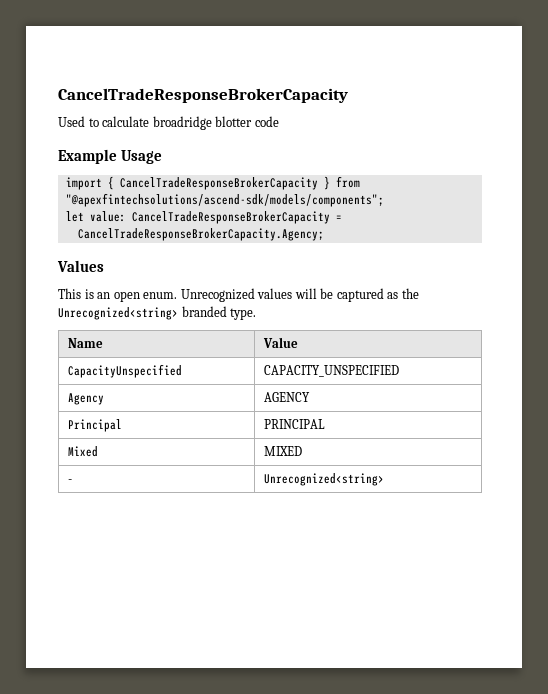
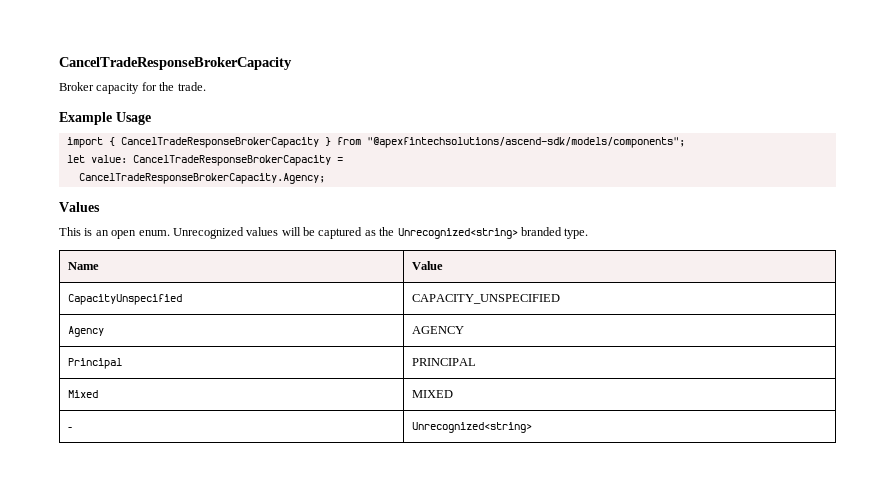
[58,116,279,130] Used to calculate broadridge blotter code -> [59,82,206,94] Broker capacity for the trade.

